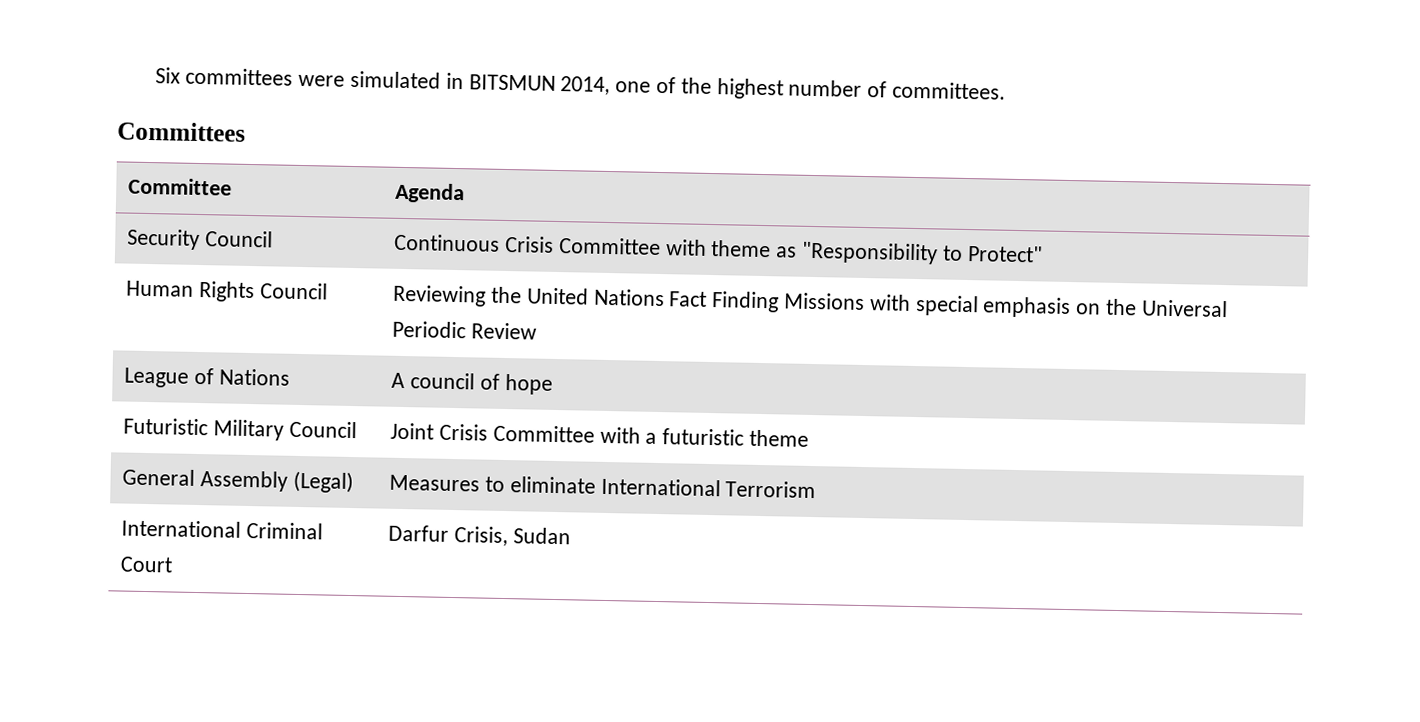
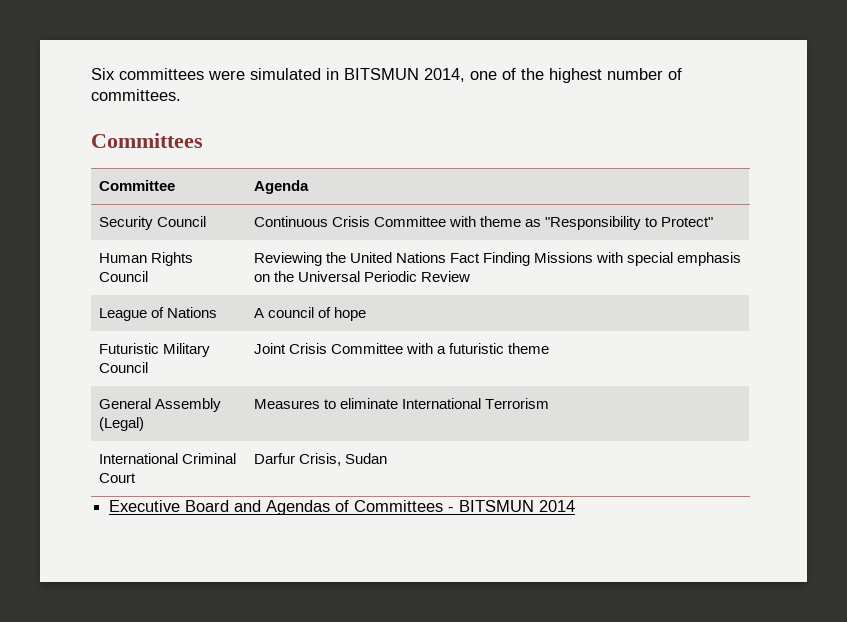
(571, 536) none -> [109,500,576,515] // Executive Board and Agendas of Committees - BITSMUN 2014

